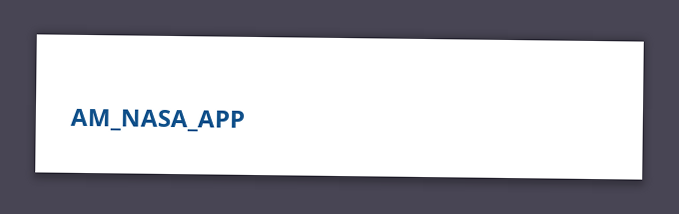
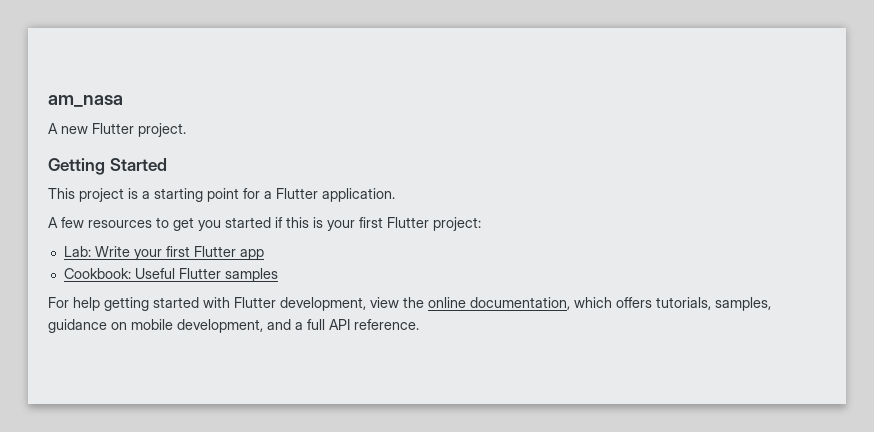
[70,108,245,132] AM_NASA_APP -> [48,95,123,107] [48,123,186,137] [48,158,167,175] [48,188,395,202] [48,217,481,231] [63,246,264,260] [63,268,278,282] [48,297,771,311] [48,319,419,333] am_nasa // A new Flutter project. // Getting Started // This project is a starting point for a Flutter application. // A few resources to get you started if this is your first Flutter project: // Lab: Write your first Flutter app // Cookbook: Useful Flutter samples // For help getting started with Flutter development, view the online documentation, which offers tutorials, samples, guidance on mobile development, and a full API reference.

